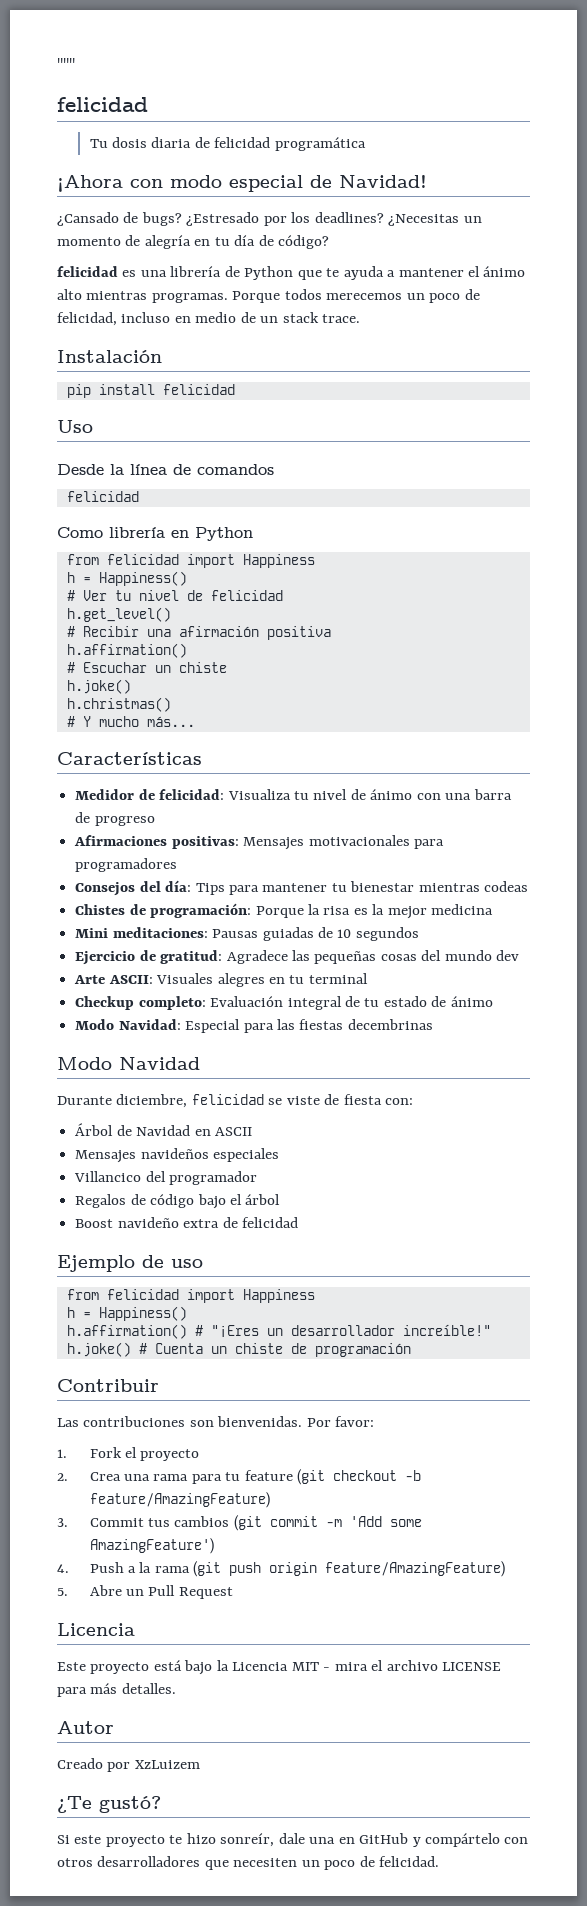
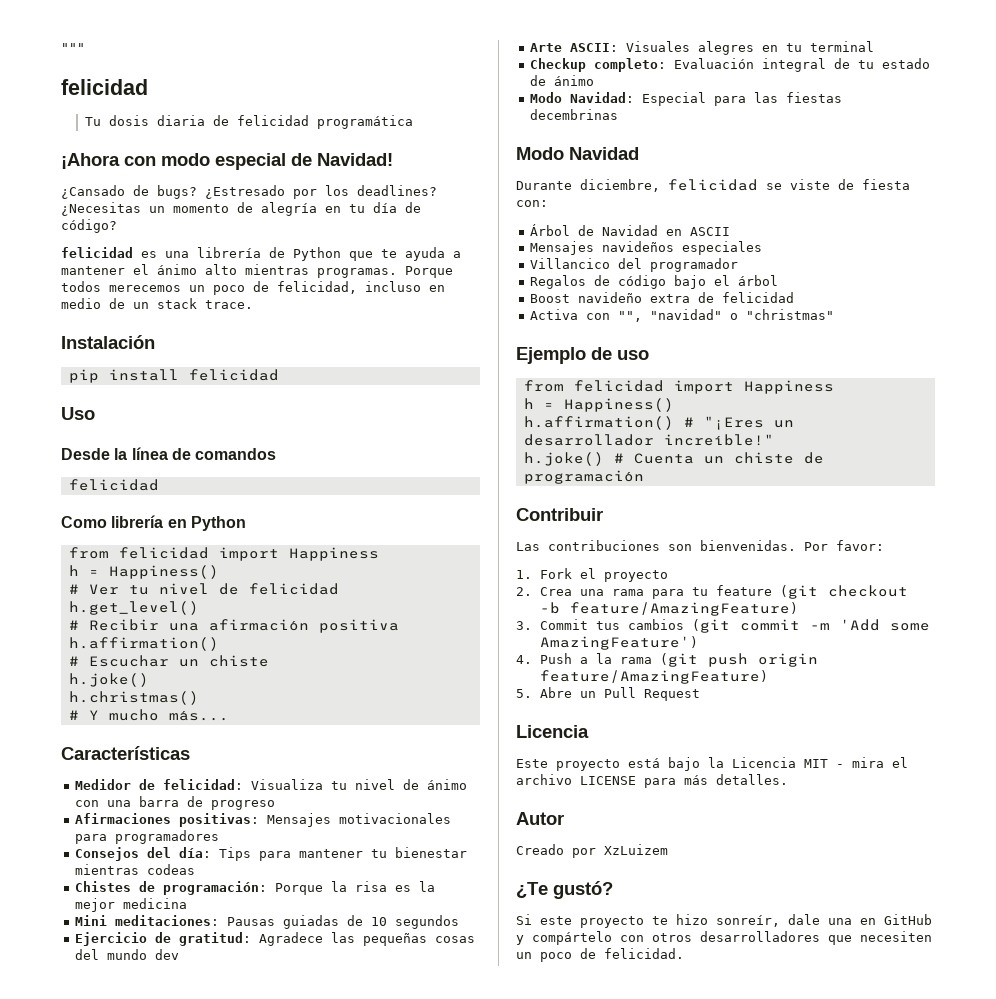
(298, 1222) none -> [530,309,835,322] // Activa con "", "navidad" o "christmas"

